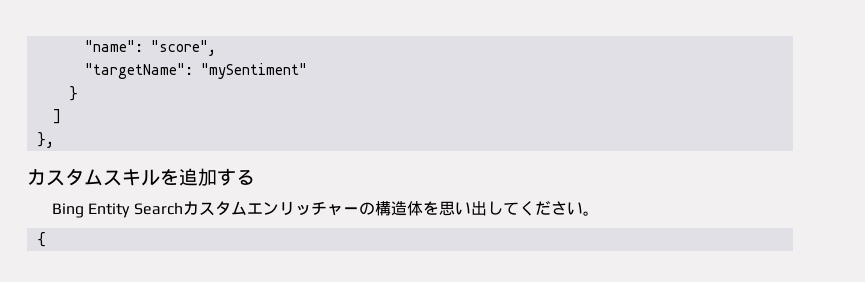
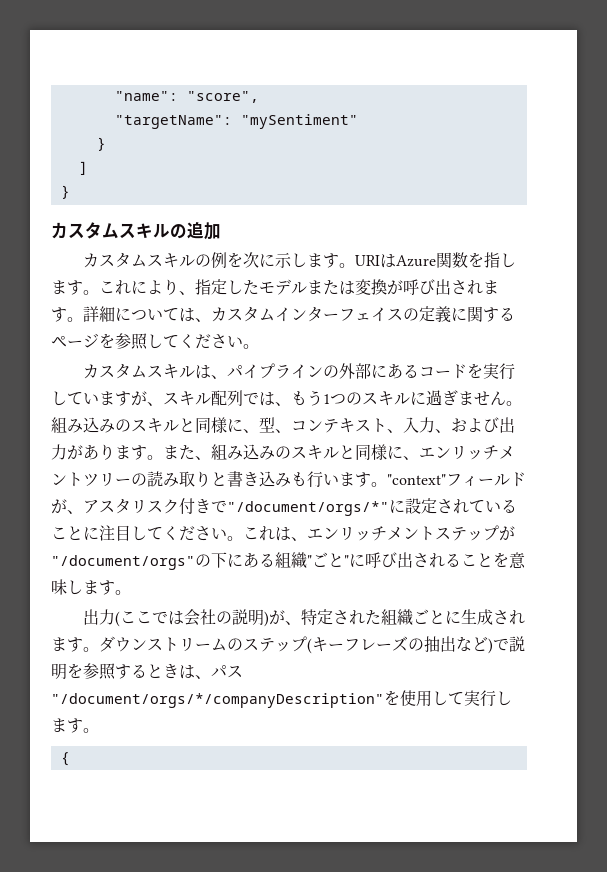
[36,132,54,148] [27,168,179,186] }, // カスタムスキルを -> [60,185,70,199] [51,222,187,239] } // カスタムスキルの
[217,168,255,186] [52,201,583,218] する // Bing Entity Searchカスタムエンリッチャーの構造体を思い出してください -> [83,252,517,268] [51,279,499,295] [51,306,515,323] [51,333,259,350] [83,363,516,380] [51,390,522,406] [51,417,515,433] [51,444,515,460] [51,471,526,488] [51,498,517,516] [51,525,515,541] [51,552,526,570] [51,579,131,595] [83,609,526,627] [51,636,525,654] [51,663,243,680] [51,690,512,708] [51,718,83,733] // カスタムスキルの例を次に示します。URIはAzure関数を指します。これにより、指定したモデルまたは変換が呼び出されます。詳細については、カスタムインターフェイスの定義に関するページを参照してください。 // カスタムスキルは、パイプラインの外部にあるコードを実行していますが、スキル配列では、もう1つのスキルに過ぎません。組み込みのスキルと同様に、型、コンテキスト、入力、および出力があります。また、組み込みのスキルと同様に、エンリッチメントツリーの読み取りと書き込みも行います。"context"フィールドが、アスタリスク付きで"/document/orgs/*"に設定されていることに注目してください。これは、エンリッチメントステップが"/document/orgs"の下にある組織"ごと"に呼び出されることを意味します。 // 出力(ここでは会社の説明)が、特定された組織ごとに生成されます。ダウンストリームのステップ(キーフレーズの抽出など)で説明を参照するときは、パス"/document/orgs/*/companyDescription"を使用して実行します

